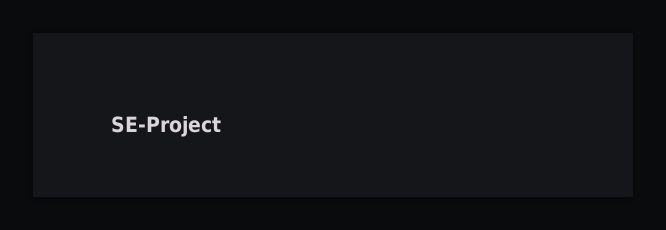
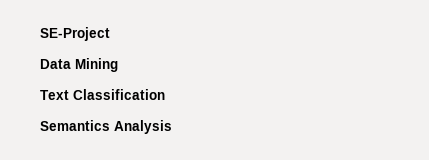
(221, 126) none -> [40,58,118,72] [40,89,165,100] [40,120,172,134] // Data Mining // Text Classification // Semantics Analysis

